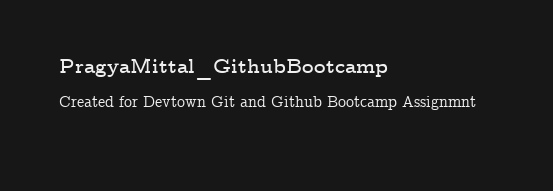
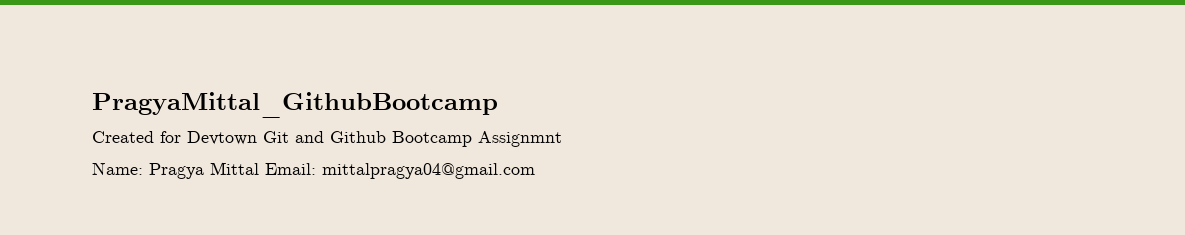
(476, 103) none -> [92,162,535,179] // Name: Pragya Mittal Email: mittalpragya04@gmail.com

